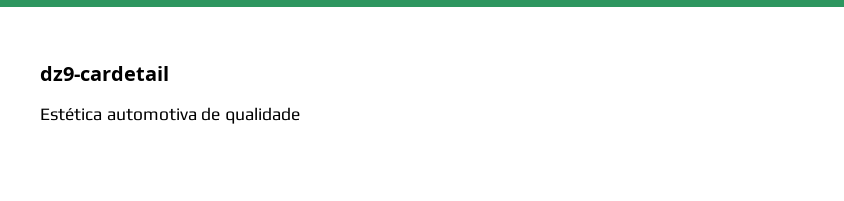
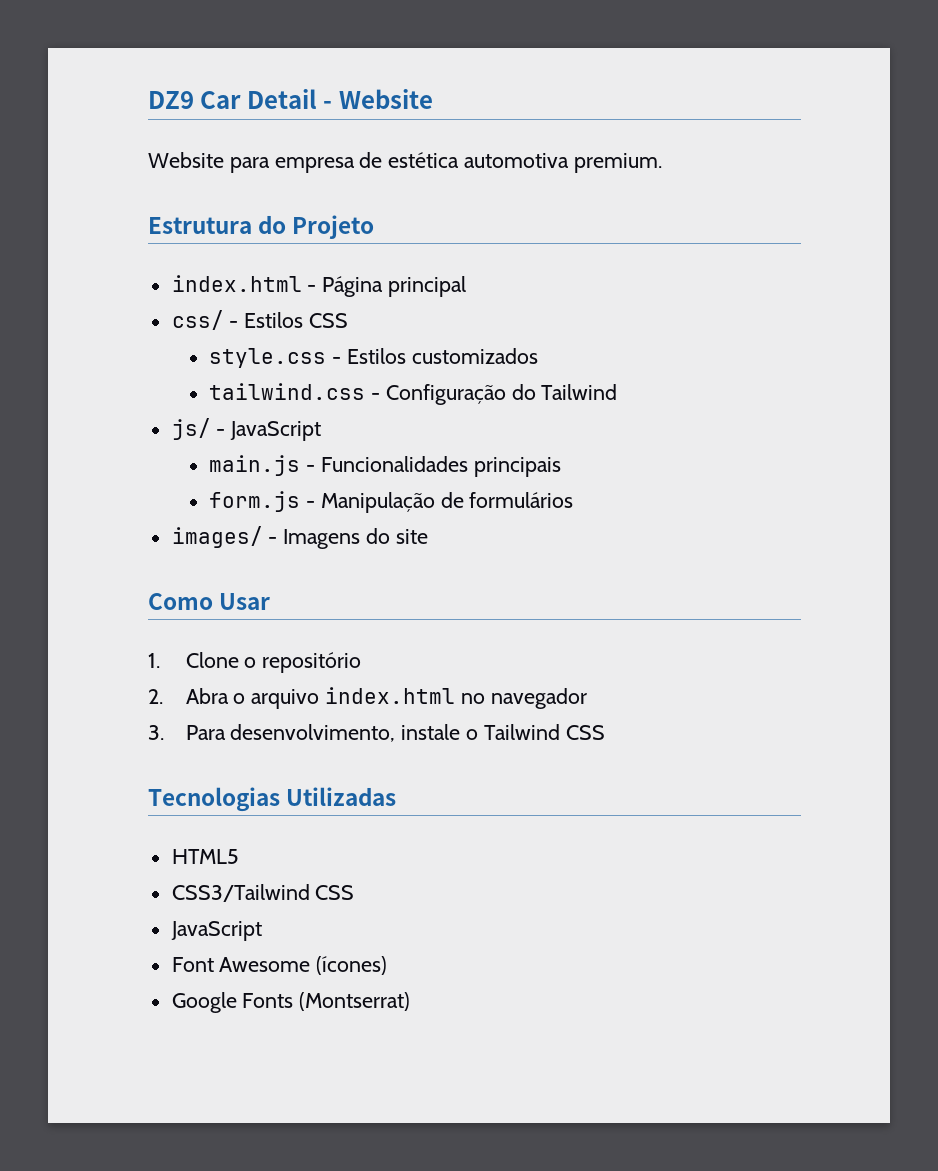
[40,66,169,81] [40,107,301,124] dz9-cardetail // Estética automotiva de qualidade -> [148,89,433,109] [148,152,662,173] [148,215,375,239] [171,275,467,297] [171,310,349,330] [209,348,538,368] [209,383,618,405] [171,418,322,441] [209,455,561,477] [209,491,574,513] [171,526,428,549] [148,593,271,610] [148,652,362,673] [148,687,587,709] [148,724,605,742] [148,787,397,812] [171,849,239,864] [171,884,355,902] [170,921,262,941] [171,956,388,975] [171,992,411,1013] DZ9 Car Detail - Website // Website para empresa de estética automotiva premium. // Estrutura do Projeto // index.html - Página principal // css/ - Estilos CSS // style.css - Estilos customizados // tailwind.css - Configuração do Tailwind // js/ - JavaScript // main.js - Funcionalidades principais // form.js - Manipulação de formulários // images/ - Imagens do site // Como Usar // 1. Clone o repositório // 2. Abra o arquivo index.html no navegador // 3. Para desenvolvimento, instale o Tailwind CSS // Tecnologias Utilizadas // HTML5 // CSS3/Tailwind CSS // JavaScript // Font Awesome (ícones) // Google Fonts (Montserrat)

